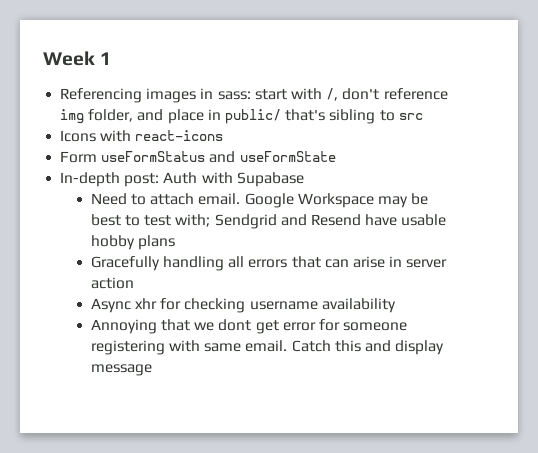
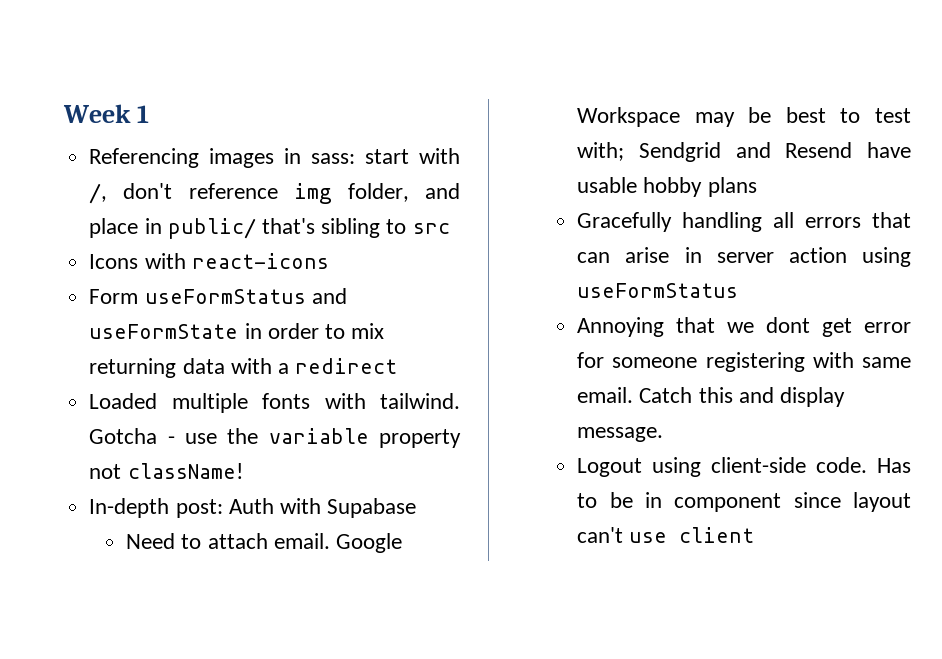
(336, 156) none -> [244,323,385,339] [89,358,398,378] [89,393,460,413] [89,428,461,448] [89,463,243,479] in order to mix returning data with a redirect // Loaded multiple fonts with tailwind. Gotcha - use the variable property not className!
[90,298,396,313] // Async xhr for checking username availability -> [862,247,911,267] [577,283,739,298] using useFormStatus
[90,364,152,376] message -> [577,427,664,442] [577,457,911,477] [577,492,911,512] [577,527,755,543] message. // Logout using client-side code. Has to be in component since layout can't use client

